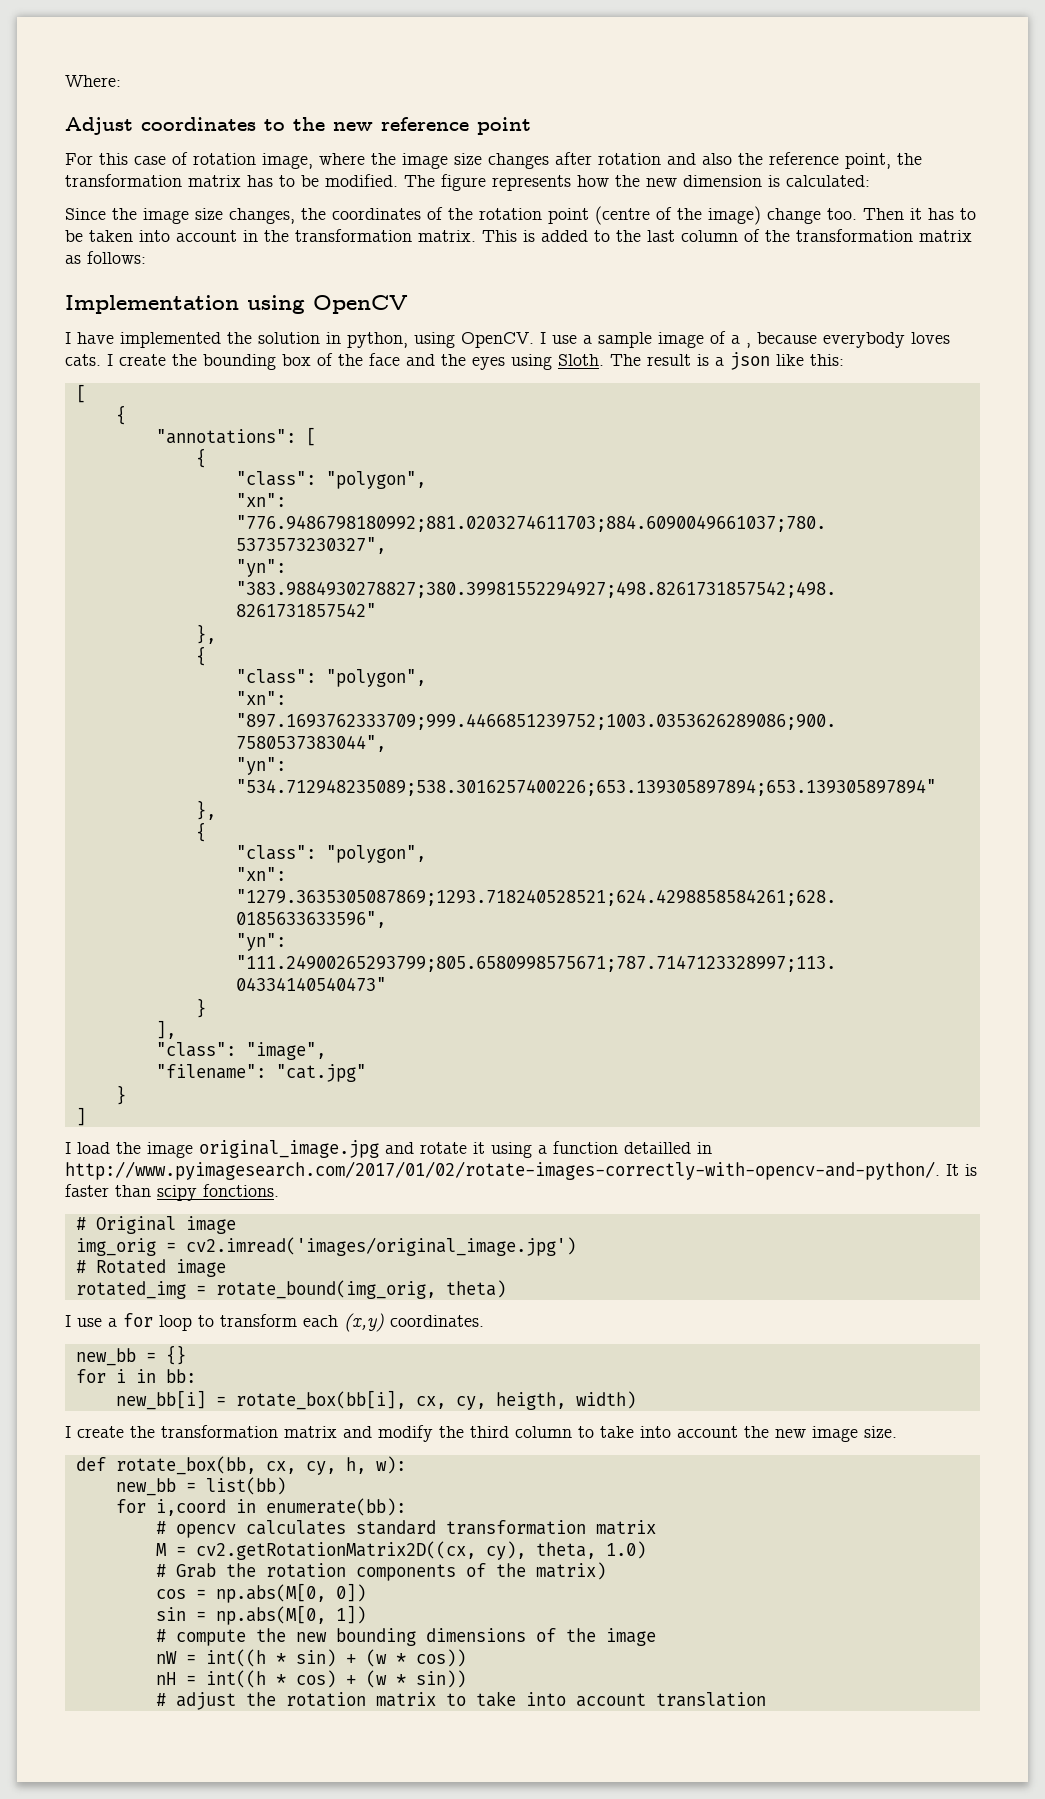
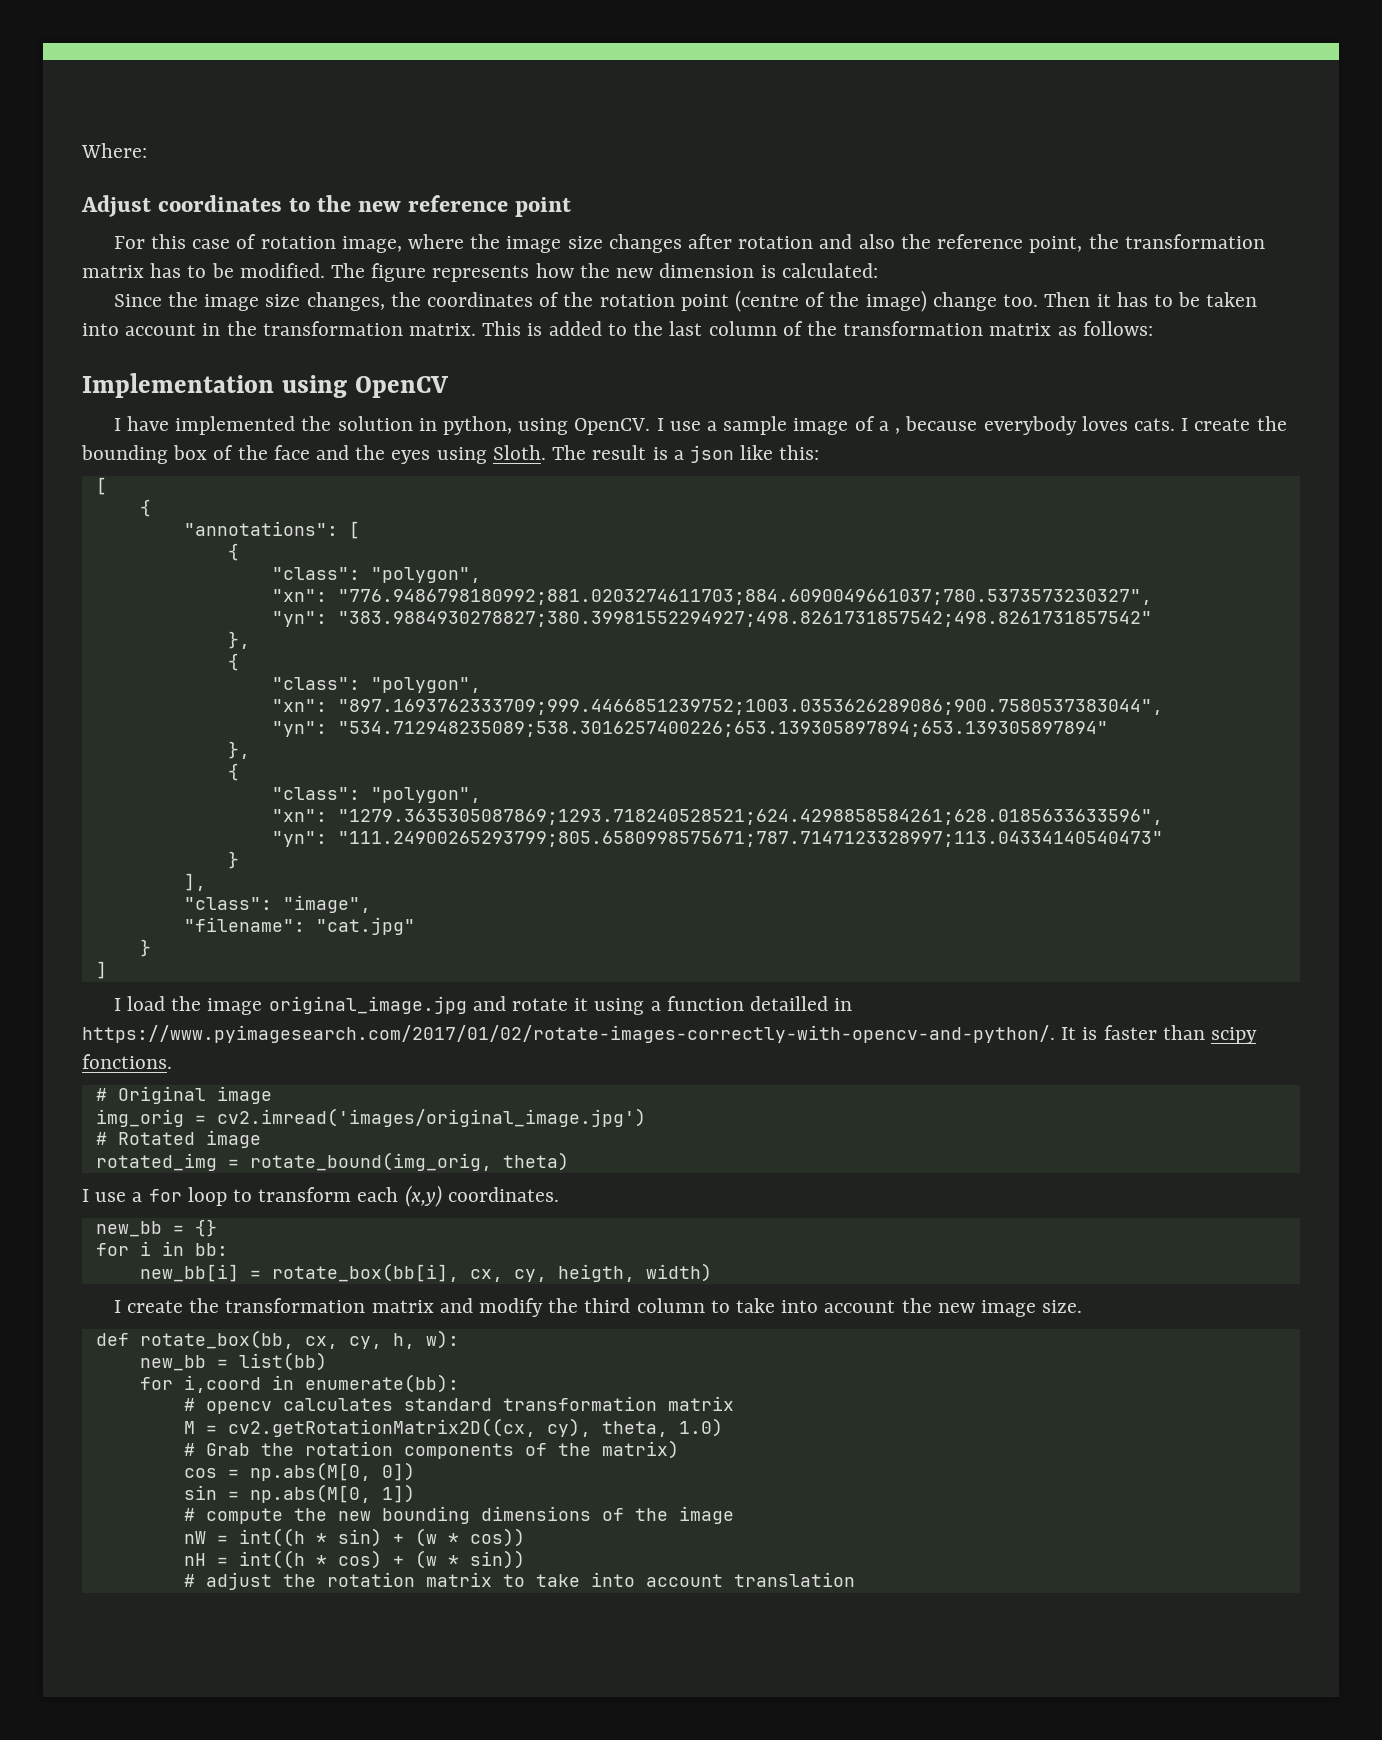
[65,1161,940,1180] http://www.pyimagesearch.com/2017/01/02/rotate-images-correctly-with-opencv-and-python/. -> [82,1025,1055,1043] https://www.pyimagesearch.com/2017/01/02/rotate-images-correctly-with-opencv-and-python/.

